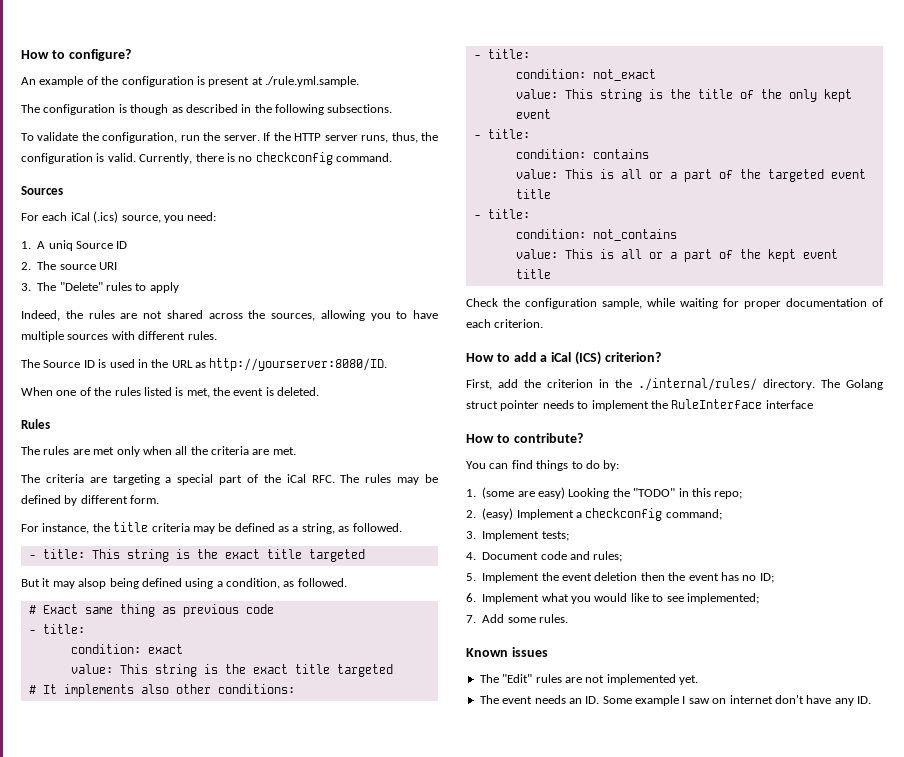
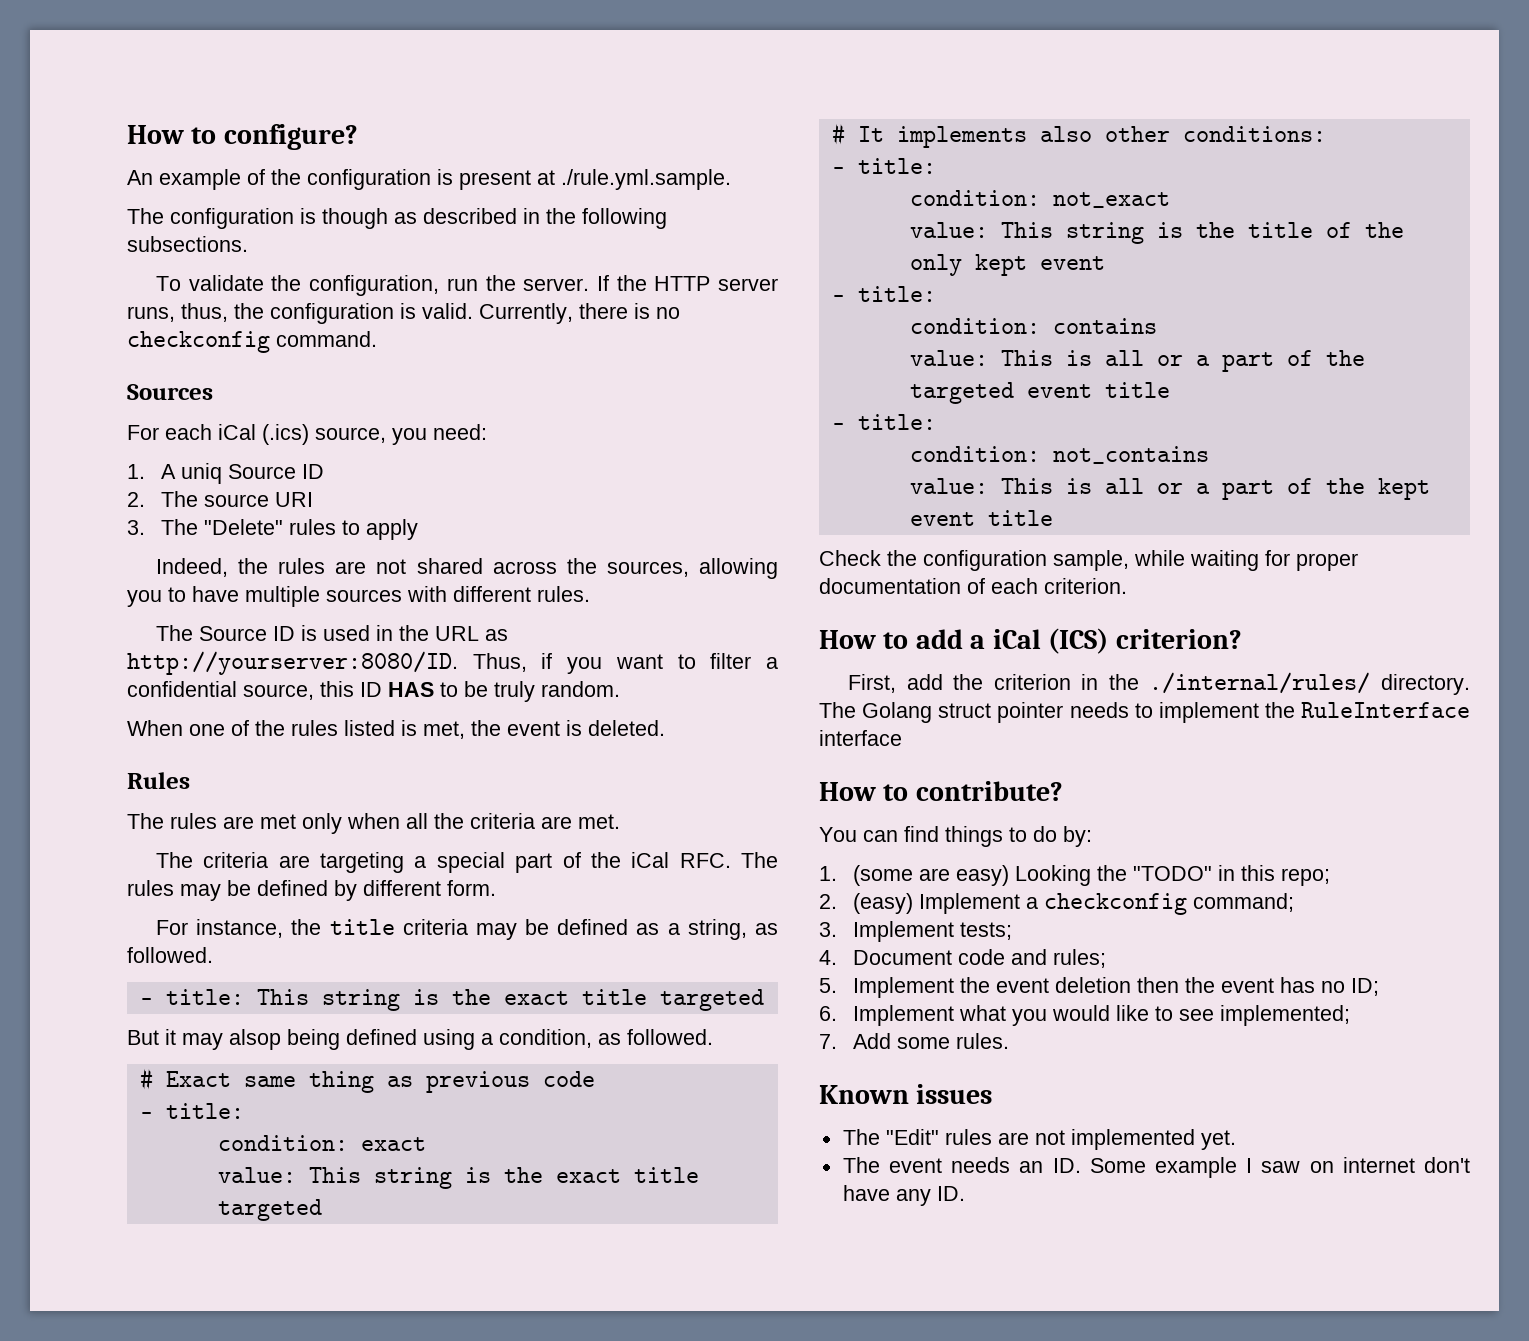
(388, 364) none -> [472,653,778,674] [127,681,620,702] Thus, if you want to filter a confidential source, this ID HAS to be truly random.

